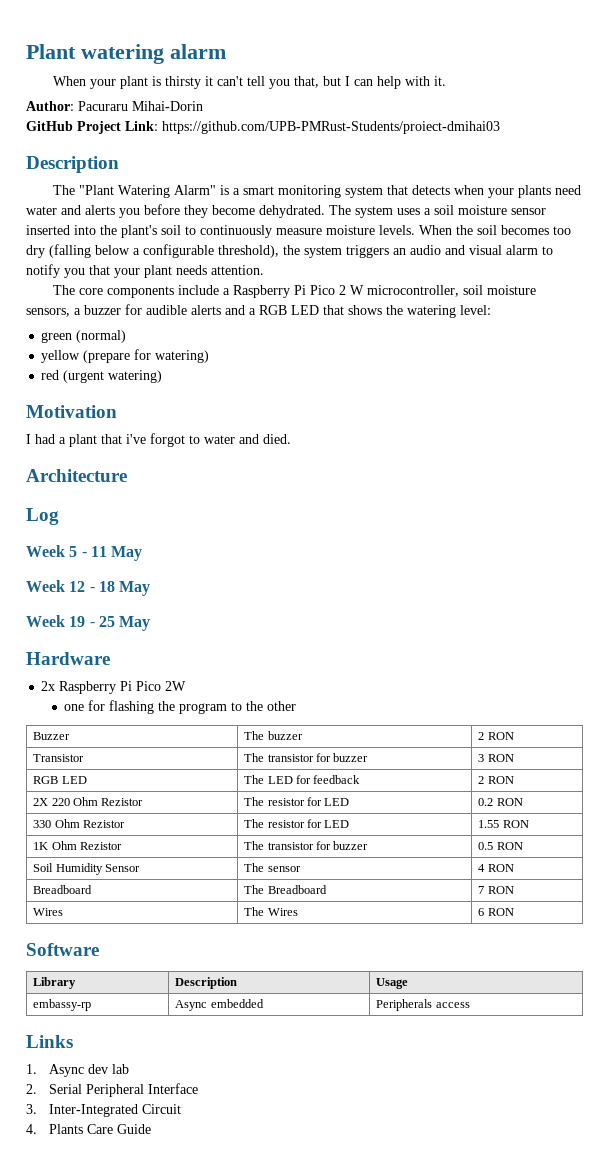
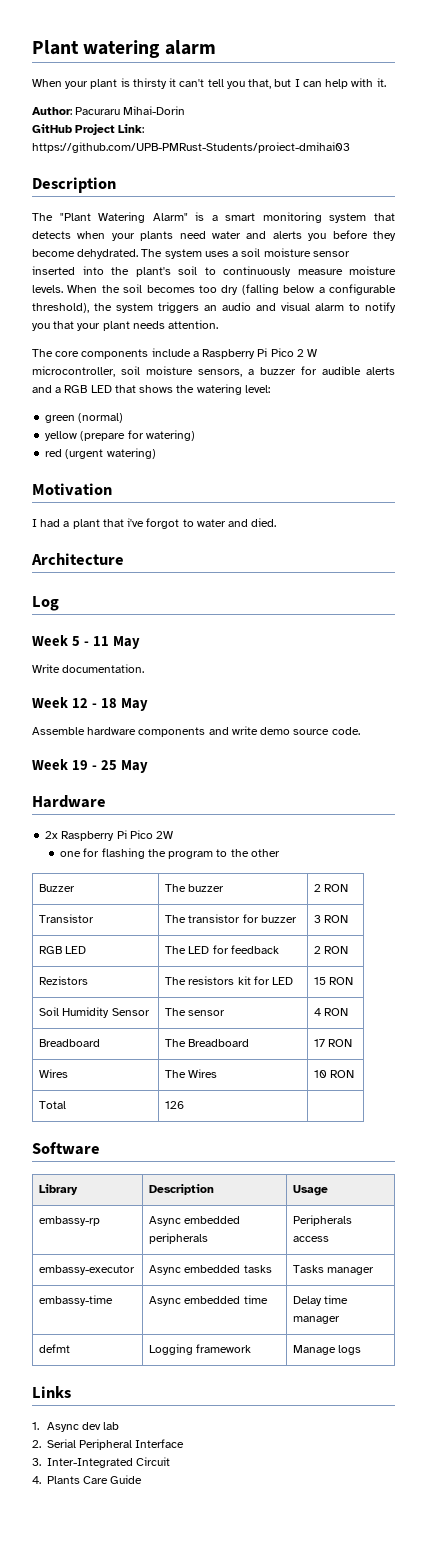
(143, 553) none -> [32,664,145,673] // Write documentation.
(151, 588) none -> [32,726,360,737] // Assemble hardware components and write demo source code.
[33,797,144,806] [244,797,350,806] [478,798,523,806] [33,819,125,828] [244,819,350,828] [478,820,529,828] [33,841,122,850] [244,841,369,850] [478,842,494,850] 2X 220 Ohm Rezistor | The resistor for LED | 0.2 RON // 330 Ohm Rezistor | The resistor for LED | 1.55 RON // 1K Ohm Rezistor | The transistor for buzzer | 0.5 -> [39,976,89,985] [165,976,294,985] [314,977,327,985] Rezistors | The resistors kit for LED | 15
[478,886,485,894] 7 -> [314,1039,326,1047] 17
[478,908,514,916] 6 RON -> [314,1070,355,1078] [39,1101,67,1109] [165,1101,185,1109] 10 RON // Total | 126 |
(264, 1003) none -> [149,1233,209,1244] peripherals
(470, 1005) none -> [39,1265,136,1275] [149,1265,272,1275] [293,1265,375,1275] [39,1295,114,1306] [149,1295,268,1306] [293,1295,349,1306] [293,1316,341,1324] [39,1344,71,1353] [149,1344,252,1355] [293,1345,362,1355] // embassy-executor | Async embedded tasks | Tasks manager // embassy-time | Async embedded time | Delay time manager // defmt | Logging framework | Manage logs

